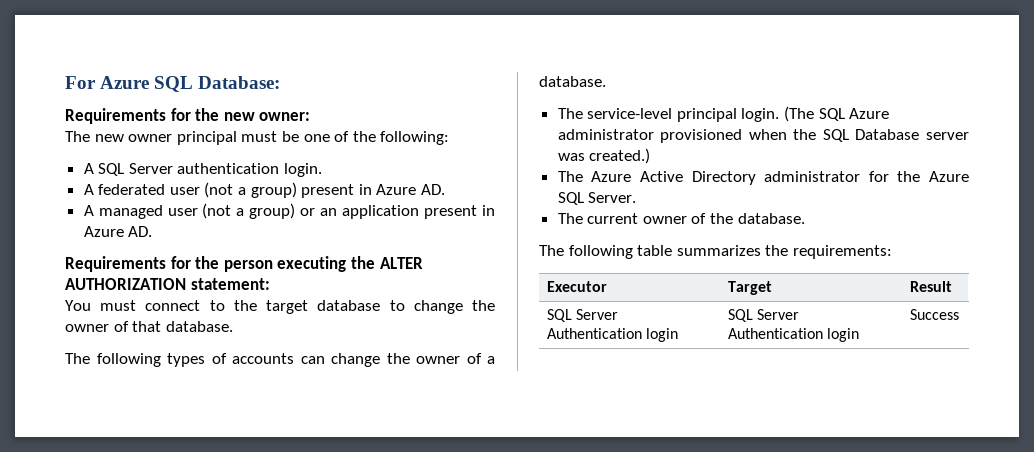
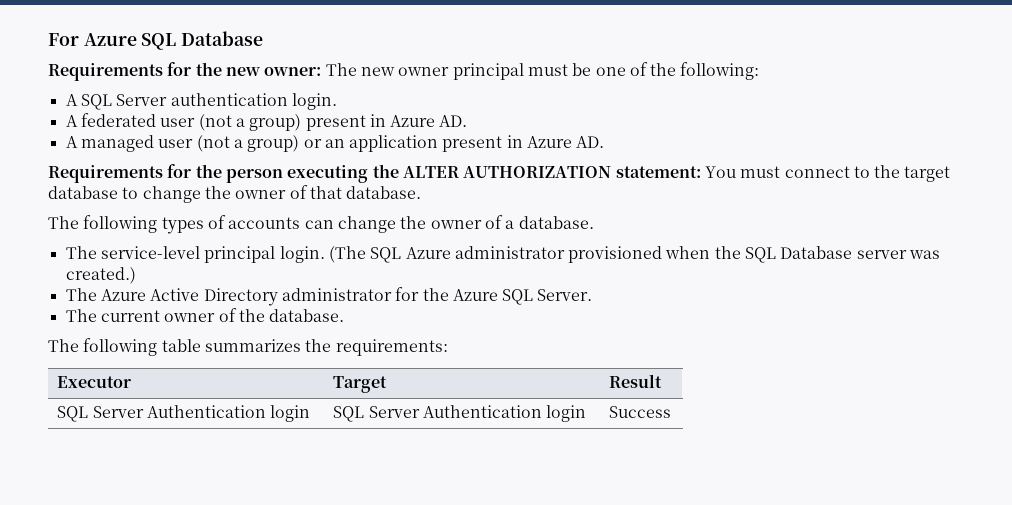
[198,76,281,89] Database: -> [181,31,264,46] Database
(311, 116) // -> (322, 71) none
(270, 284) // -> (701, 172) none

